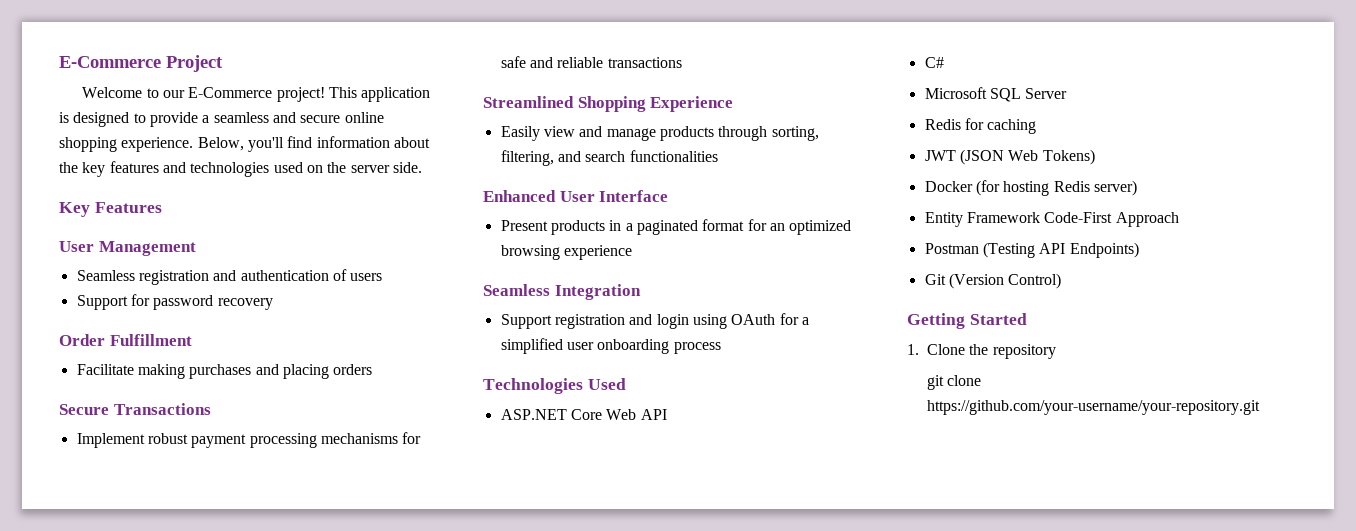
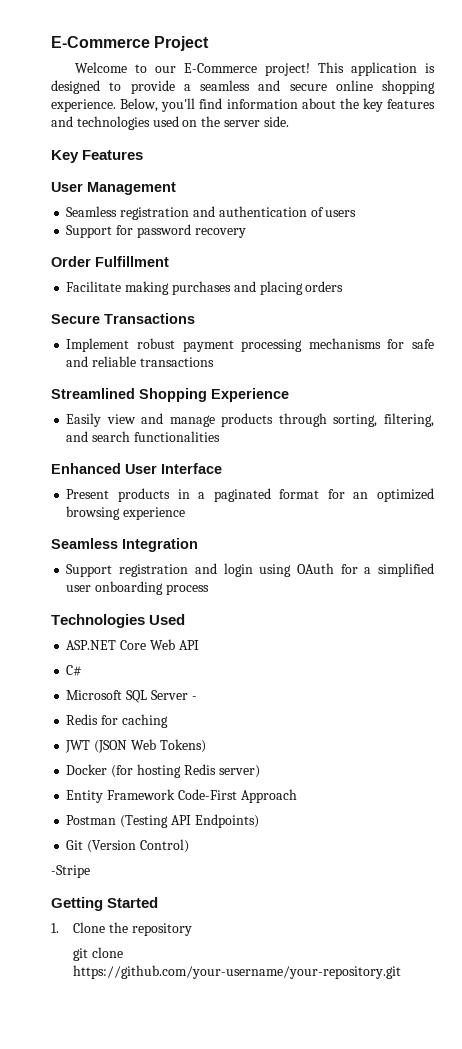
(1068, 93) none -> [191,696,197,700] -
(1062, 281) none -> [51,865,90,878] // -Stripe

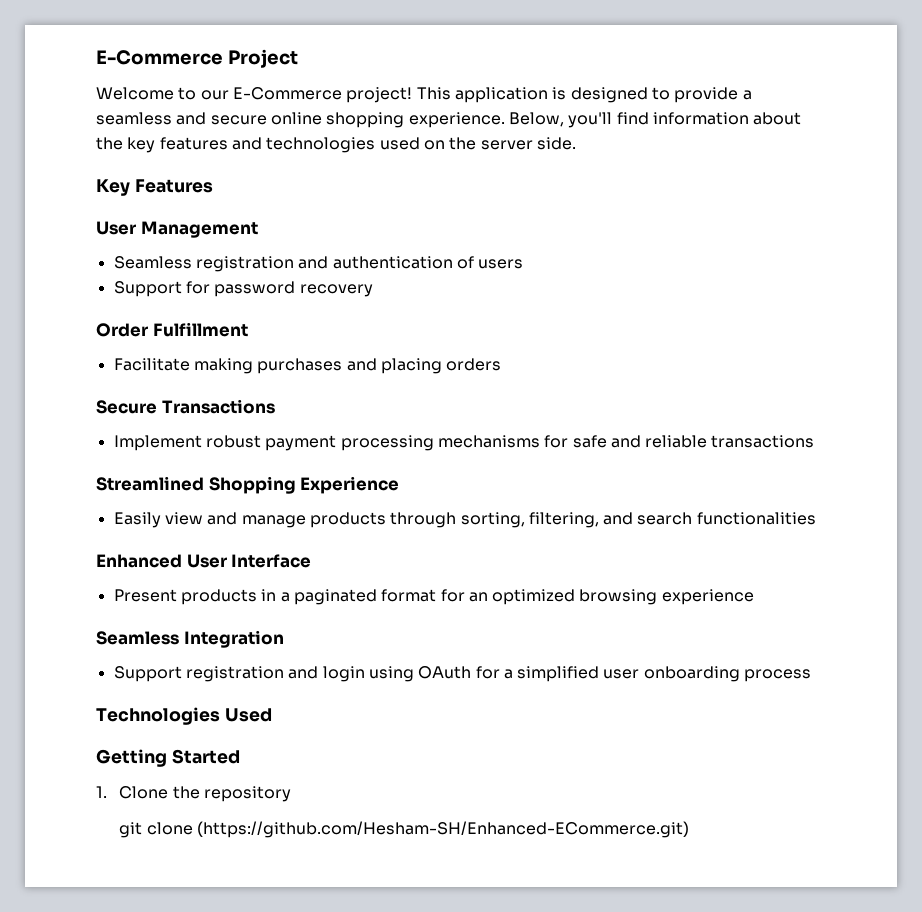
[66,639,199,650] [66,665,83,676] [66,690,197,703] [66,714,168,728] [65,739,206,753] [66,764,260,778] [66,789,297,803] [66,814,259,828] [66,839,189,853] [51,865,90,878] // ASP.NET Core Web API // C# // Microsoft SQL Server - // Redis for caching // JWT (JSON Web Tokens) // Docker (for hosting Redis server) // Entity Framework Code-First Approach // Postman (Testing API Endpoints) // Git (Version Control) // -Stripe -> (272, 715) none
[73,965,402,979] https://github.com/your-username/your-repository.git -> [197,821,690,838] (https://github.com/Hesham-SH/Enhanced-ECommerce.git)

